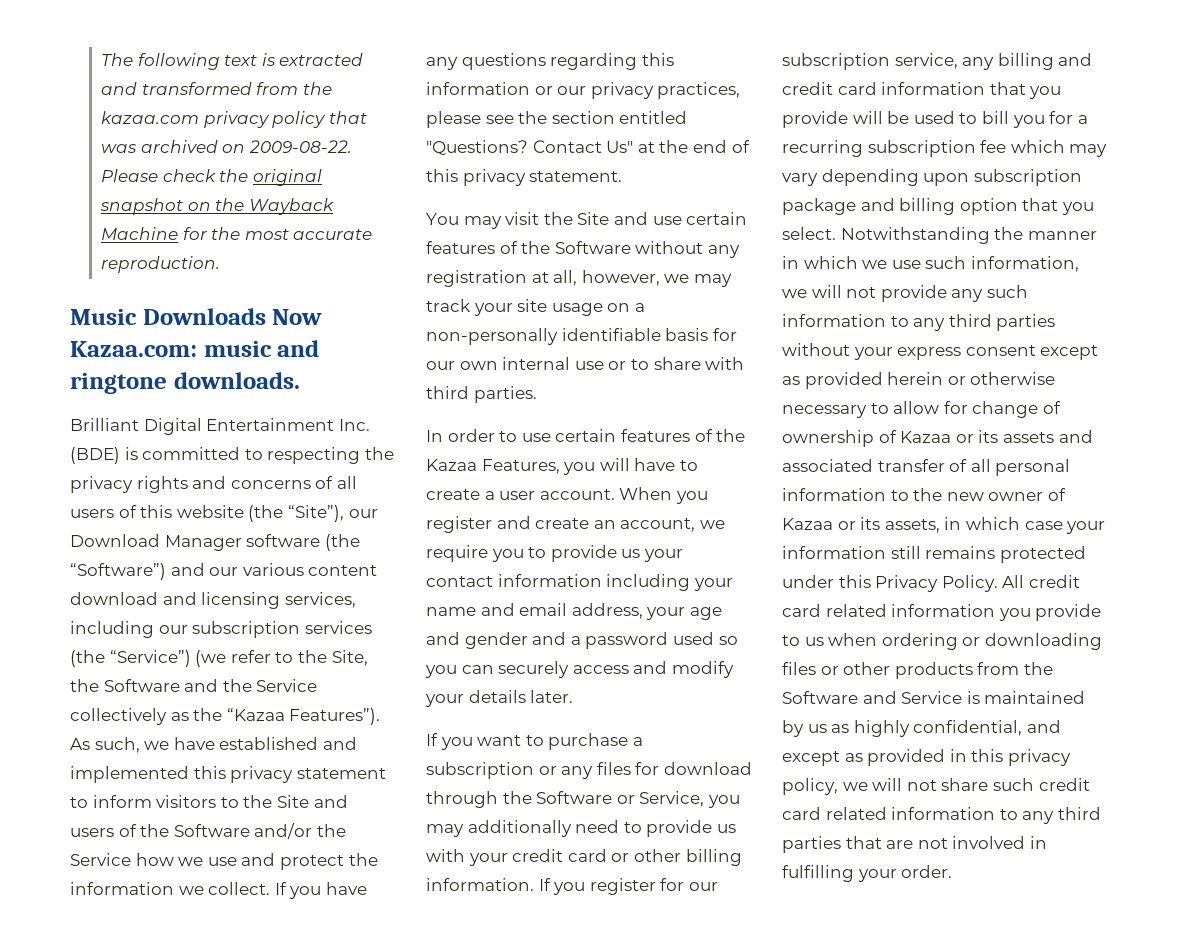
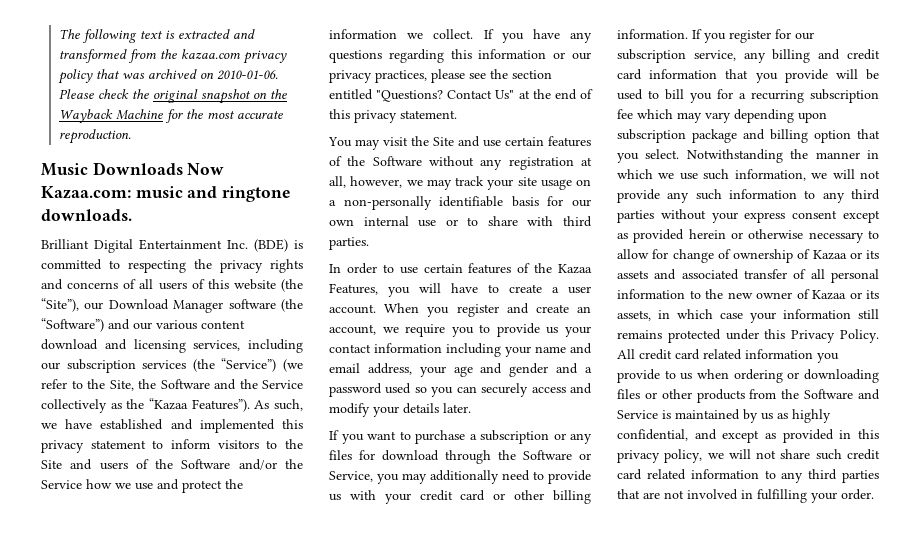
[248,140,352,153] 2009-08-22. -> [216,70,278,80] 2010-01-06.

